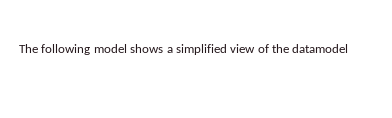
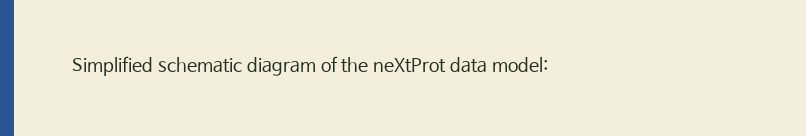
[19,44,349,55] The following model shows a simplified view of the datamodel -> [72,56,549,76] Simplified schematic diagram of the neXtProt data model:

